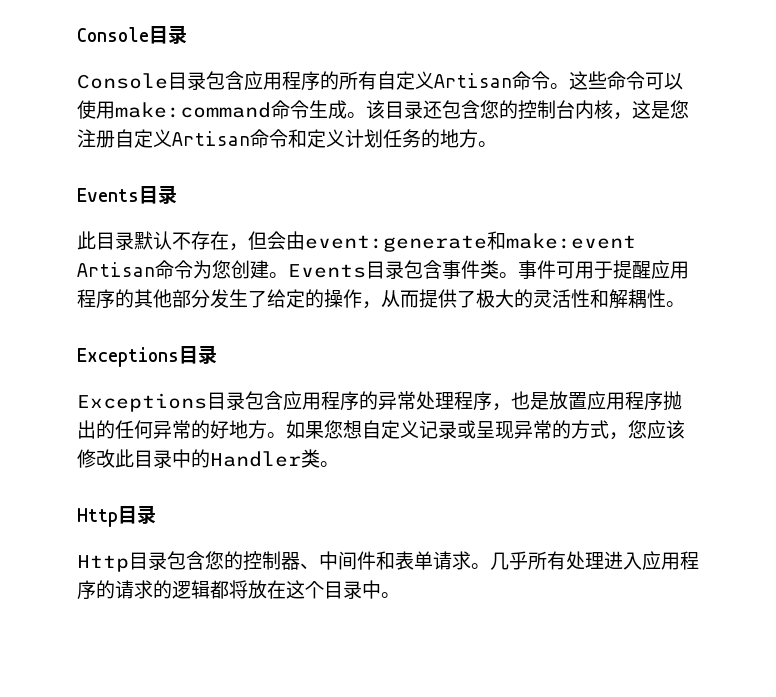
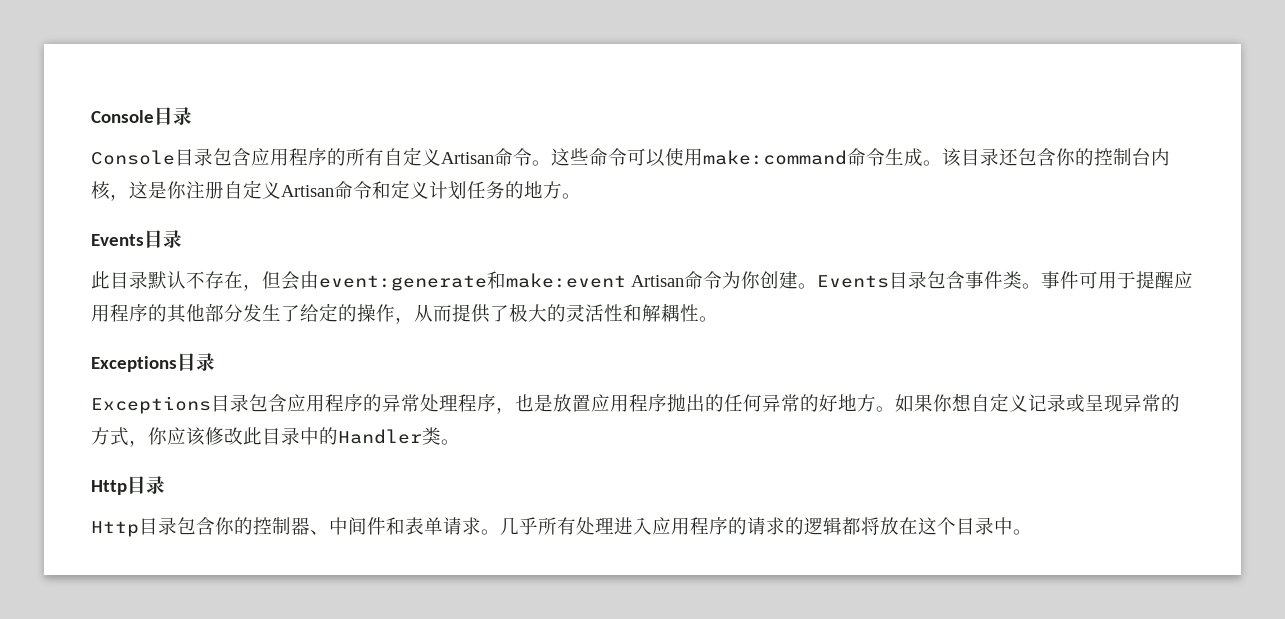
[480,100,499,119] 您 -> [1056,148,1075,166] 你
[670,100,689,119] 您 -> [167,181,186,199] 你
[212,260,231,279] 您 -> [741,271,760,289] 你
[324,420,343,439] 您 -> [933,394,952,412] 你
[628,420,647,439] 您 -> [148,427,167,445] 你
[205,551,224,570] 您 -> [215,517,234,535] 你

